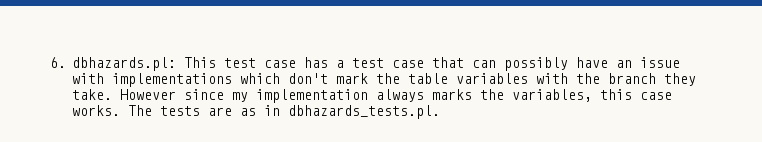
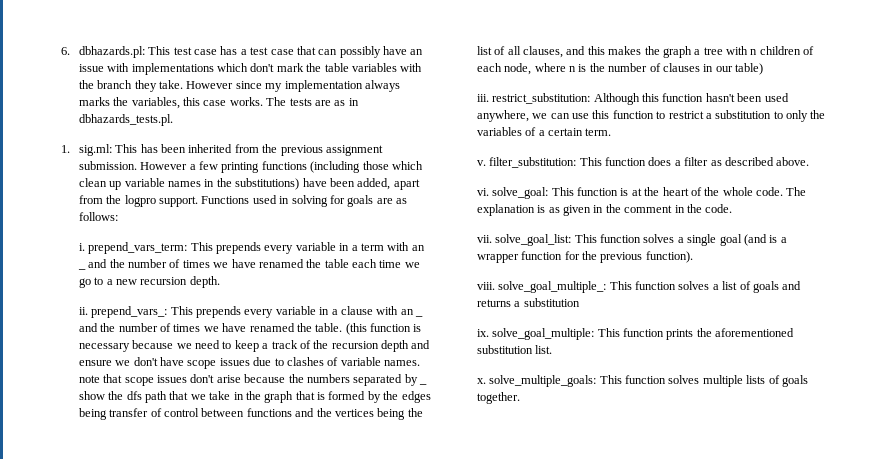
(440, 112) none -> [61,144,383,156] [78,161,423,173] [78,178,420,190] [78,195,408,207] [78,212,118,221] [78,242,425,254] [77,268,86,270] [88,259,420,268] [78,276,220,288] [78,306,414,318] [415,315,424,317] [78,323,422,335] [78,340,431,352] [78,357,421,369] [78,374,428,386] [78,391,431,403] [78,408,423,420] [476,46,815,58] [476,63,764,75] [476,93,789,105] [476,110,826,122] [476,127,612,136] [476,157,810,168] [476,187,807,199] [476,204,733,216] [476,234,787,246] [476,251,693,263] [476,281,802,293] [476,298,580,307] [476,328,795,340] [476,345,553,354] [476,375,808,387] [476,392,520,404] // 1. sig.ml: This has been inherited from the previous assignment submission. However a few printing functions (including those which clean up variable names in the substitutions) have been added, apart from the logpro support. Functions used in solving for goals are as follows: // i. prepend_vars_term: This prepends every variable in a term with an _ and the number of times we have renamed the table each time we go to a new recursion depth. // ii. prepend_vars_: This prepends every variable in a clause with an _ and the number of times we have renamed the table. (this function is necessary because we need to keep a track of the recursion depth and ensure we don't have scope issues due to clashes of variable names. note that scope issues don't arise because the numbers separated by _ show the dfs path that we take in the graph that is formed by the edges being transfer of control between functions and the vertices being the list of all clauses, and this makes the graph a tree with n children of each node, where n is the number of clauses in our table) // iii. restrict_substitution: Although this function hasn't been used anywhere, we can use this function to restrict a substitution to only the variables of a certain term. // v. filter_substitution: This function does a filter as described above. // vi. solve_goal: This function is at the heart of the whole code. The explanation is as given in the comment in the code. // vii. solve_goal_list: This function solves a single goal (and is a wrapper function for the previous function). // viii. solve_goal_multiple_: This function solves a list of goals and returns a substitution // ix. solve_goal_multiple: This function prints the aforementioned substitution list. // x. solve_multiple_goals: This function solves multiple lists of goals together.

